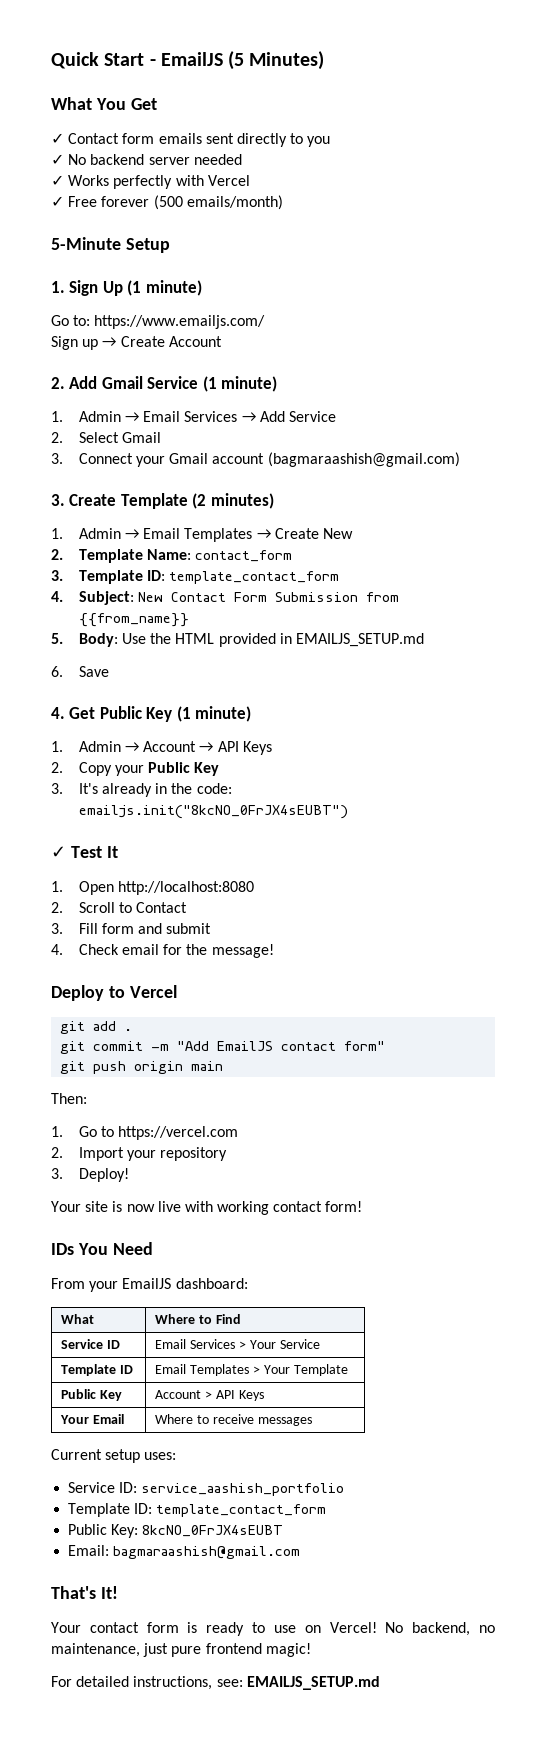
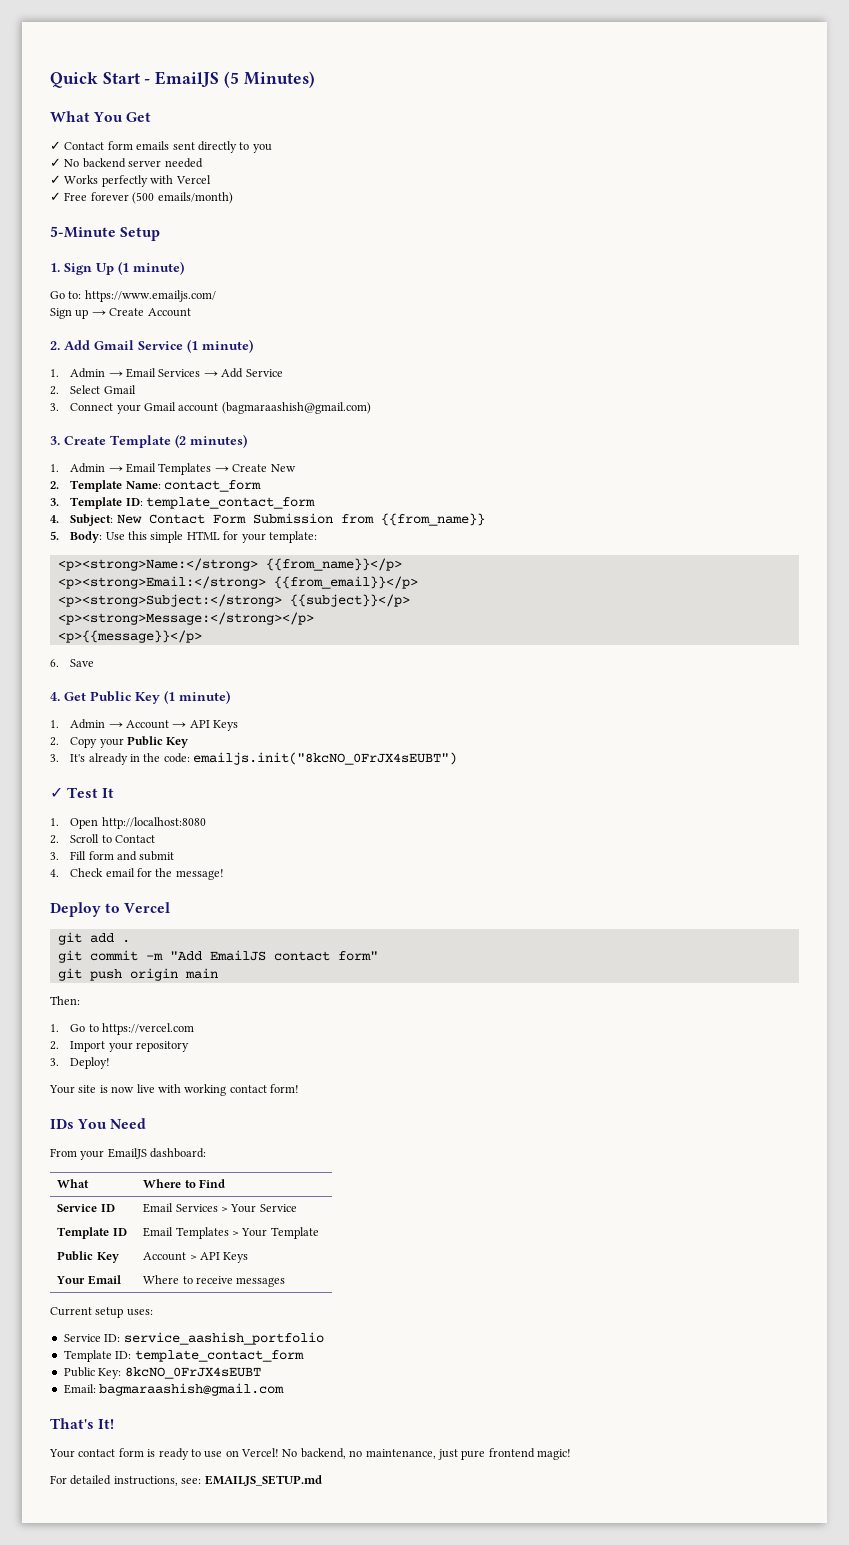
[150,633,425,647] the HTML provided in EMAILJS_SETUP.md -> [128,531,317,543] [57,558,402,571] [57,576,418,589] [57,594,410,607] [57,612,314,625] [57,630,202,643] this simple HTML for your template: // <p><strong>Name:</strong> {{from_name}}</p> // <p><strong>Email:</strong> {{from_email}}</p> // <p><strong>Subject:</strong> {{subject}}</p> // <p><strong>Message:</strong></p> // <p>{{message}}</p>

